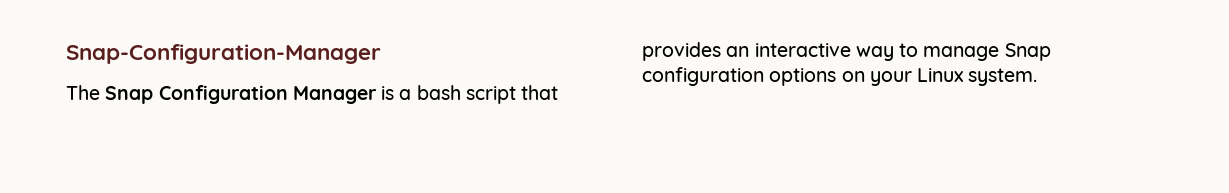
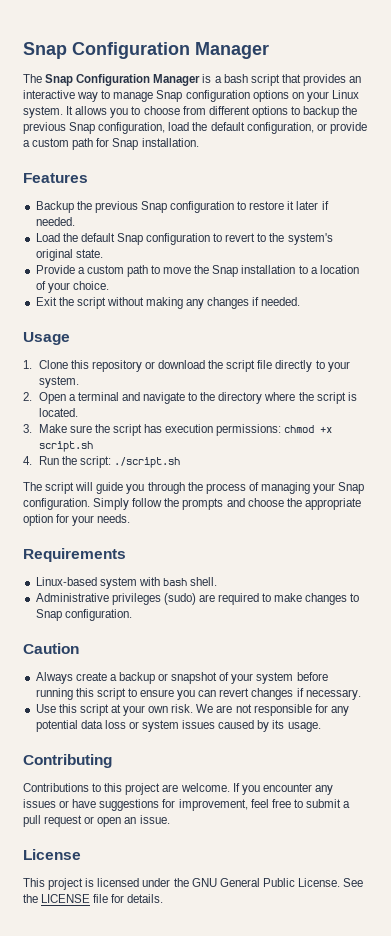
[66,44,381,64] Snap-Configuration-Manager -> [23,42,269,59] Snap Configuration Manager
(1038, 77) none -> [66,106,358,118] [23,122,367,134] [23,138,199,150] [23,173,88,183] [35,201,329,213] [35,217,75,226] [35,233,333,245] [35,249,103,261] [35,265,359,277] [35,281,109,293] [35,297,301,309] [23,332,70,345] [23,360,350,372] [38,376,79,388] [23,392,357,404] [38,408,78,417] [23,424,333,436] [38,441,93,452] [23,456,180,468] [23,482,365,494] [23,498,361,510] [23,514,131,526] [23,548,126,562] [35,577,218,589] [35,593,360,605] [35,609,132,621] [23,643,79,654] [35,672,328,684] [35,688,361,700] [35,704,349,716] [35,720,321,732] [23,754,112,768] [23,783,333,795] [23,799,351,811] [23,815,170,827] [23,849,81,860] [23,878,364,890] [23,894,164,903] It allows you to choose from different options to backup the previous Snap configuration, load the default configuration, or provide a custom path for Snap installation. // Features // Backup the previous Snap configuration to restore it later if needed. // Load the default Snap configuration to revert to the system's original state. // Provide a custom path to move the Snap installation to a location of your choice. // Exit the script without making any changes if needed. // Usage // 1. Clone this repository or download the script file directly to your system. // 2. Open a terminal and navigate to the directory where the script is located. // 3. Make sure the script has execution permissions: chmod +x script.sh // 4. Run the script: ./script.sh // The script will guide you through the process of managing your Snap configuration. Simply follow the prompts and choose the appropriate option for your needs. // Requirements // Linux-based system with bash shell. // Administrative privileges (sudo) are required to make changes to Snap configuration. // Caution // Always create a backup or snapshot of your system before running this script to ensure you can revert changes if necessary. // Use this script at your own risk. We are not responsible for any potential data loss or system issues caused by its usage. // Contributing // Contributions to this project are welcome. If you encounter any issues or have suggestions for improvement, feel free to submit a pull request or open an issue. // License // This project is licensed under the GNU General Public License. See the LICENSE file for details.

